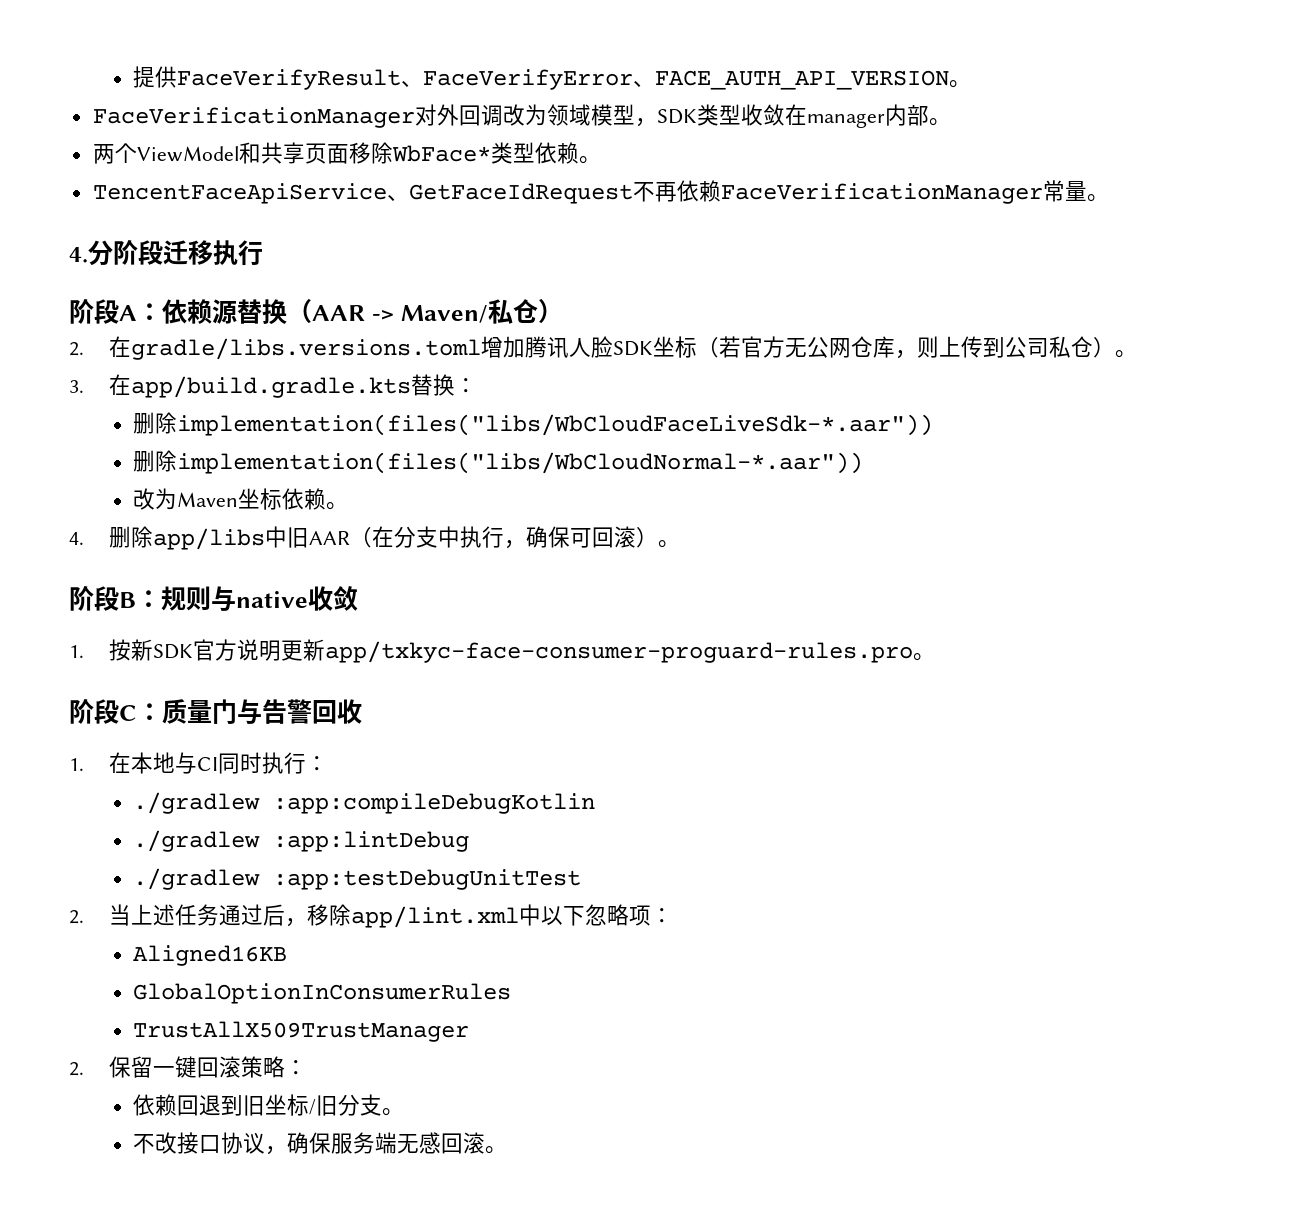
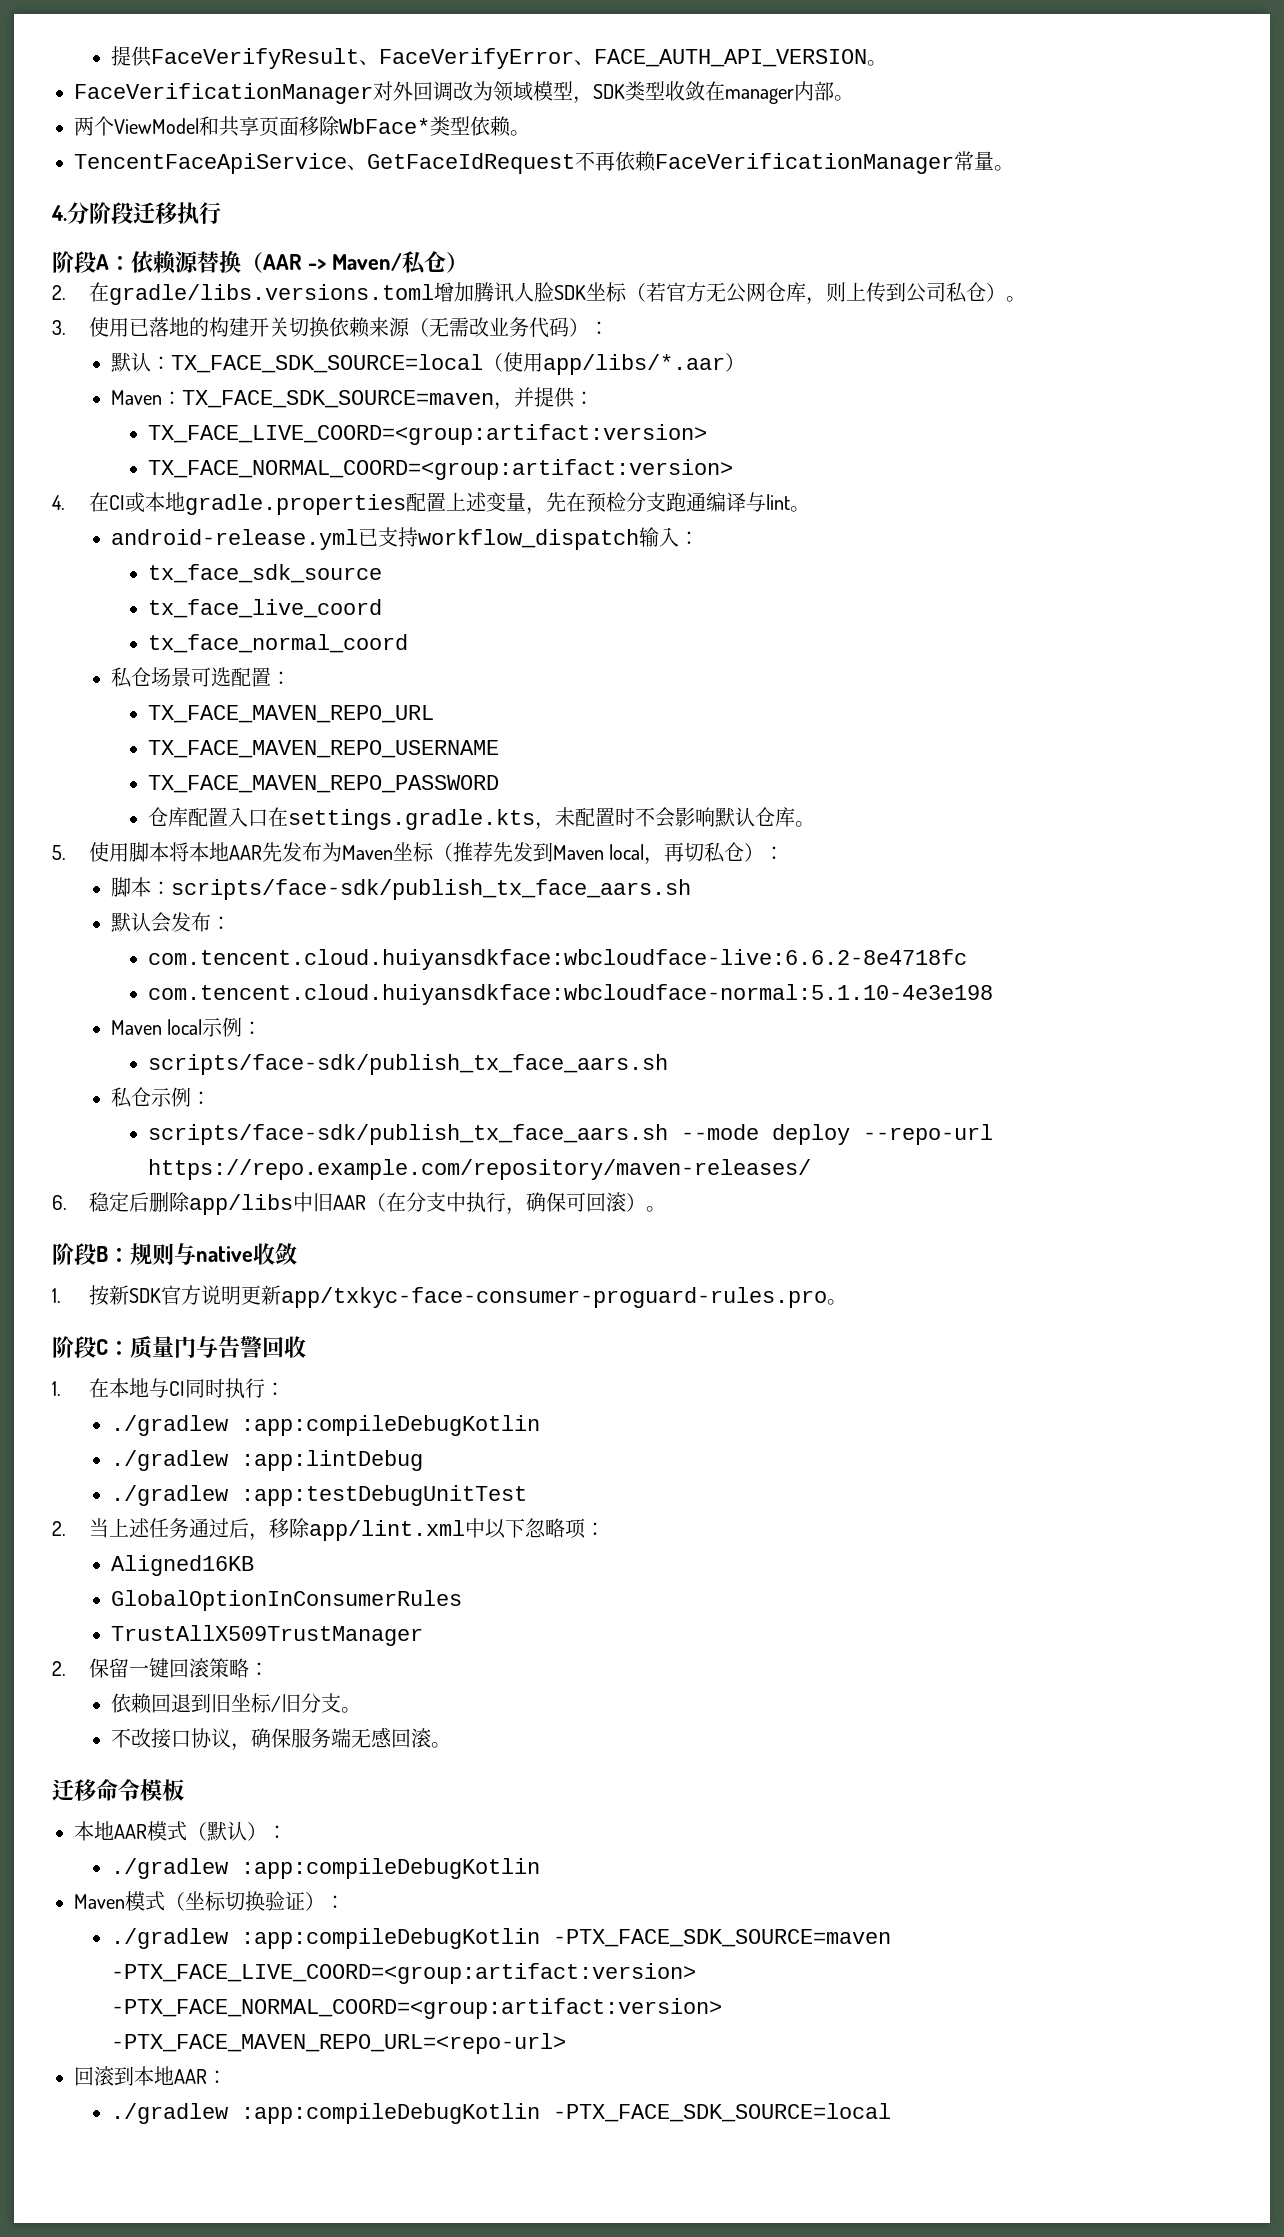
[109,374,478,398] [132,412,933,436] [132,450,863,474] [132,488,348,510] [69,532,84,545] 在app/build.gradle.kts替换： // 删除implementation(files("libs/WbCloudFaceLiveSdk-*.aar")) // 删除implementation(files("libs/WbCloudNormal-*.aar")) // 改为Maven坐标依赖。 // 4. -> [88,317,609,338] [110,352,745,375] [110,387,594,410] [147,424,707,445] [147,459,733,480] [52,492,810,515] [110,527,699,550] [147,564,382,583] [147,599,382,618] [147,634,408,653] [110,667,291,688] [147,705,434,723] [147,740,499,758] [147,775,499,793] [147,807,815,830] [52,842,785,865] [110,877,691,900] [110,912,231,933] [147,949,967,970] [147,984,993,1005] [110,1017,263,1037] [147,1054,668,1075] [110,1087,211,1108] [147,1124,993,1145] [147,1159,811,1180] [52,1192,149,1212] 使用已落地的构建开关切换依赖来源（无需改业务代码）： // 默认：TX_FACE_SDK_SOURCE=local（使用app/libs/*.aar） // Maven：TX_FACE_SDK_SOURCE=maven，并提供： // TX_FACE_LIVE_COORD=<group:artifact:version> // TX_FACE_NORMAL_COORD=<group:artifact:version> // 4.在CI或本地gradle.properties配置上述变量，先在预检分支跑通编译与lint。 // android-release.yml已支持workflow_dispatch输入： // tx_face_sdk_source // tx_face_live_coord // tx_face_normal_coord // 私仓场景可选配置： // TX_FACE_MAVEN_REPO_URL // TX_FACE_MAVEN_REPO_USERNAME // TX_FACE_MAVEN_REPO_PASSWORD // 仓库配置入口在settings.gradle.kts，未配置时不会影响默认仓库。 // 5.使用脚本将本地AAR先发布为Maven坐标（推荐先发到Maven local，再切私仓）： // 脚本：scripts/face-sdk/publish_tx_face_aars.sh // 默认会发布： // com.tencent.cloud.huiyansdkface:wbcloudface-live:6.6.2-8e4718fc // com.tencent.cloud.huiyansdkface:wbcloudface-normal:5.1.10-4e3e198 // Maven local示例： // scripts/face-sdk/publish_tx_face_aars.sh // 私仓示例： // scripts/face-sdk/publish_tx_face_aars.sh --mode deploy --repo-url https://repo.example.com/repository/maven-releases/ // 6.稳定后
(507, 1150) none -> [52,1779,184,1801] [74,1821,287,1841] [110,1858,540,1879] [74,1891,345,1911] [110,1928,891,1949] [110,1963,696,1984] [110,1998,722,2019] [110,2033,566,2054] [74,2066,227,2086] [110,2103,891,2124] // 迁移命令模板 // 本地AAR模式（默认）： // ./gradlew :app:compileDebugKotlin // Maven模式（坐标切换验证）： // ./gradlew :app:compileDebugKotlin -PTX_FACE_SDK_SOURCE=maven -PTX_FACE_LIVE_COORD=<group:artifact:version> -PTX_FACE_NORMAL_COORD=<group:artifact:version> -PTX_FACE_MAVEN_REPO_URL=<repo-url> // 回滚到本地AAR： // ./gradlew :app:compileDebugKotlin -PTX_FACE_SDK_SOURCE=local

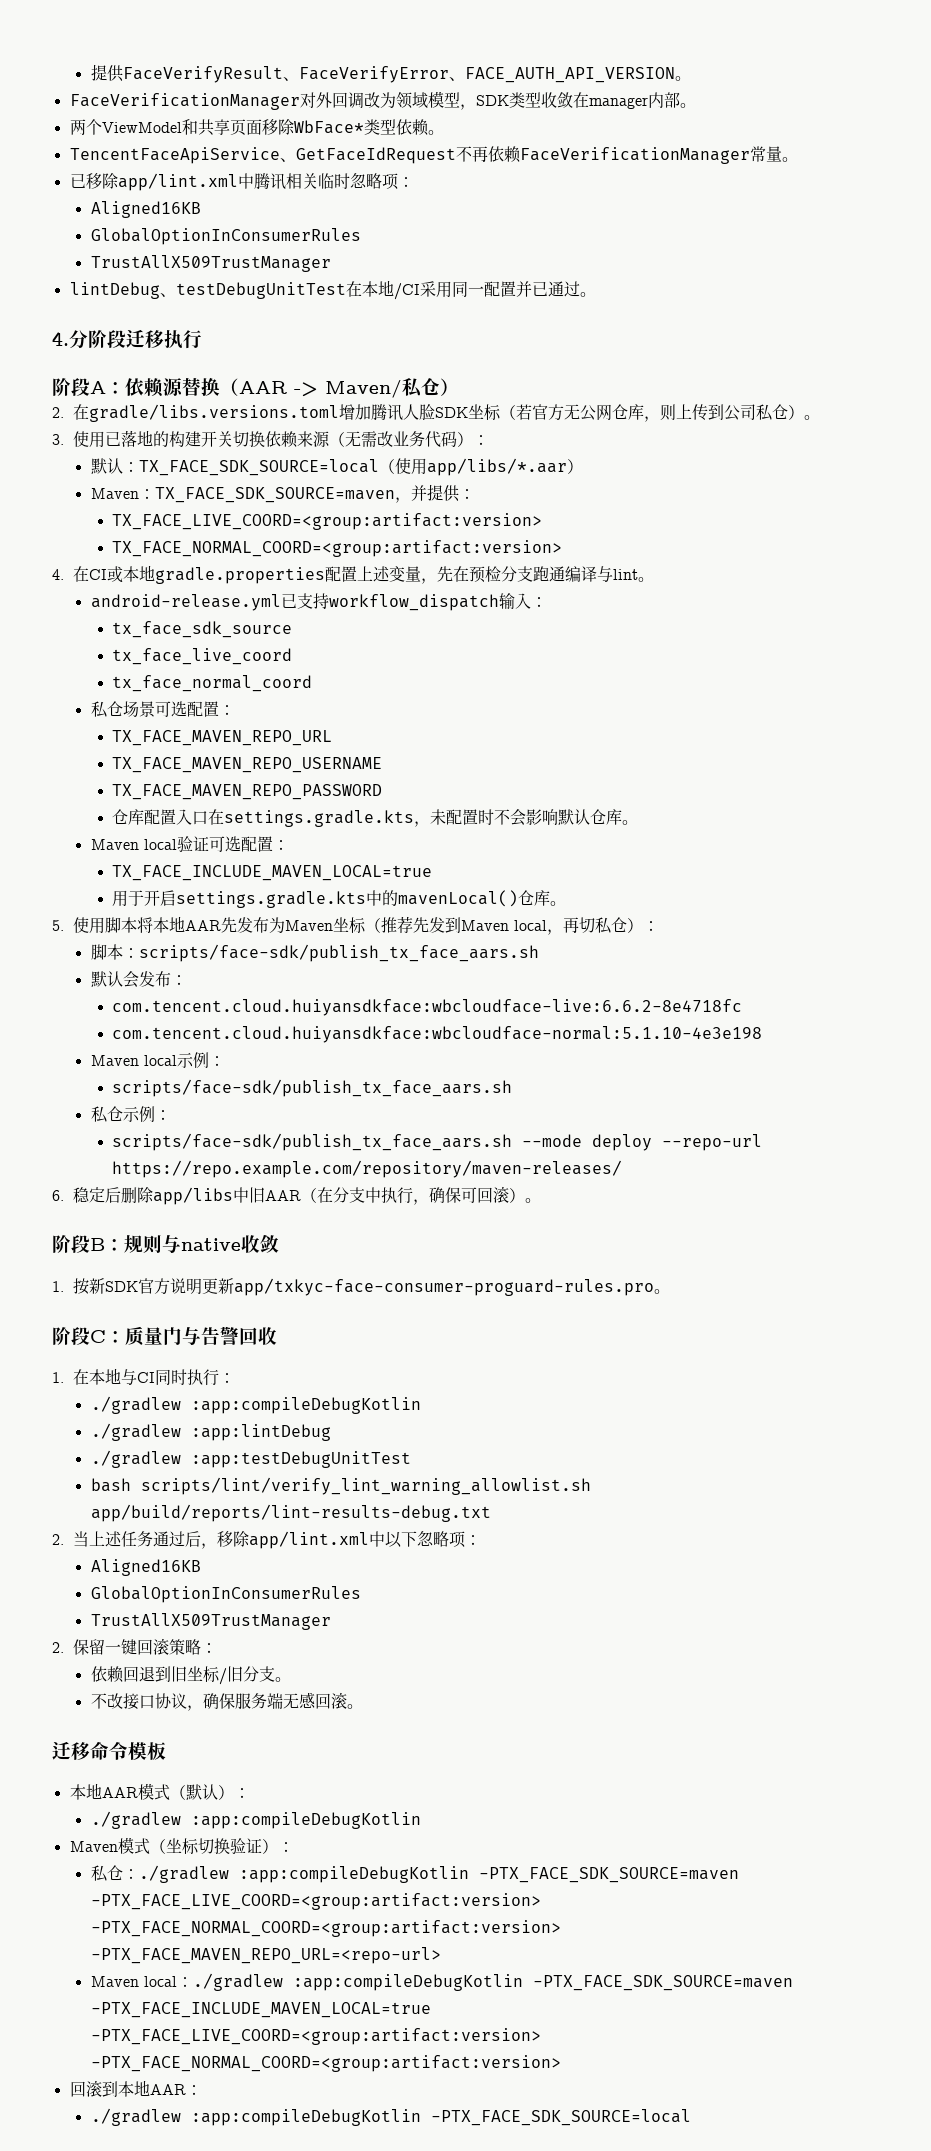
(1014, 168) none -> [69,173,414,191] [90,201,201,218] [90,228,361,245] [90,255,331,272] [69,280,596,300] // 已移除app/lint.xml中腾讯相关临时忽略项： // Aligned16KB // GlobalOptionInConsumerRules // TrustAllX509TrustManager // lintDebug、testDebugUnitTest在本地/CI采用同一配置并已通过。
(815, 824) none -> [90,836,289,852] [112,865,433,881] [112,890,567,908] // Maven local验证可选配置： // TX_FACE_INCLUDE_MAVEN_LOCAL=true // 用于开启settings.gradle.kts中的mavenLocal()仓库。
(527, 1495) none -> [90,1477,591,1495] [90,1504,491,1522] // bash scripts/lint/verify_lint_warning_allowlist.sh app/build/reports/lint-results-debug.txt
(345, 1902) none -> [90,1865,139,1882] 私仓：
(566, 2043) none -> [90,1973,793,1991] [90,2002,431,2018] [90,2028,541,2045] [90,2055,561,2072] // Maven local：./gradlew :app:compileDebugKotlin -PTX_FACE_SDK_SOURCE=maven -PTX_FACE_INCLUDE_MAVEN_LOCAL=true -PTX_FACE_LIVE_COORD=<group:artifact:version> -PTX_FACE_NORMAL_COORD=<group:artifact:version>

